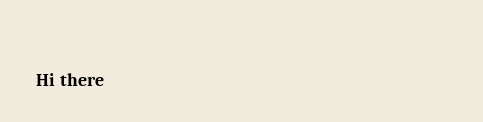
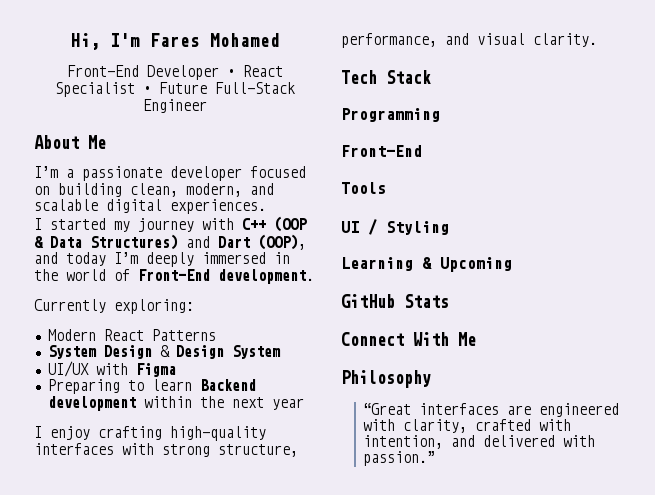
[36,73,104,86] Hi there -> [69,33,280,50] [66,65,283,80] [54,82,295,97] [142,99,207,113] [34,135,106,149] [34,166,306,181] [34,183,274,197] [34,199,266,214] [34,216,307,232] [34,234,306,250] [34,252,290,267] [34,269,314,284] [34,299,194,314] [47,329,216,341] [47,345,281,359] [47,361,176,377] [47,379,256,394] [47,396,304,411] [34,426,266,441] [34,443,298,457] [341,33,597,48] [341,70,431,84] [341,108,440,122] [341,145,422,157] [341,182,386,194] [341,219,449,235] [341,257,512,272] [341,294,449,308] [341,332,476,346] [341,370,431,388] [362,403,619,417] [362,419,571,433] [362,435,595,449] [362,451,435,466] Hi, I'm Fares Mohamed // Front-End Developer • React Specialist • Future Full-Stack Engineer // About Me // I’m a passionate developer focused on building clean, modern, and scalable digital experiences. // I started my journey with C++ (OOP & Data Structures) and Dart (OOP), and today I’m deeply immersed in the world of Front-End development. // Currently exploring: // Modern React Patterns // System Design & Design System // UI/UX with Figma // Preparing to learn Backend development within the next year // I enjoy crafting high-quality interfaces with strong structure, performance, and visual clarity. // Tech Stack // Programming // Front-End // Tools // UI / Styling // Learning & Upcoming // GitHub Stats // Connect With Me // Philosophy // “Great interfaces are engineered with clarity, crafted with intention, and delivered with passion.”

